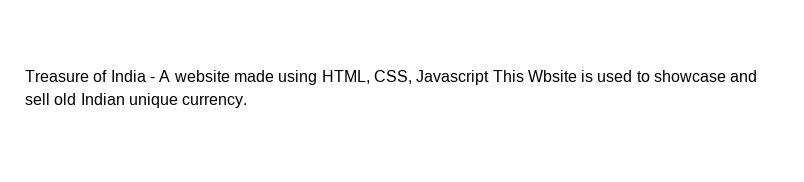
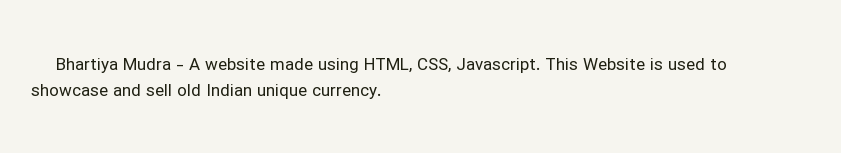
[25,70,146,82] Treasure of India -> [55,58,171,73] Bhartiya Mudra
[416,70,577,85] Javascript This Wbsite -> [455,58,645,73] Javascript. This Website

